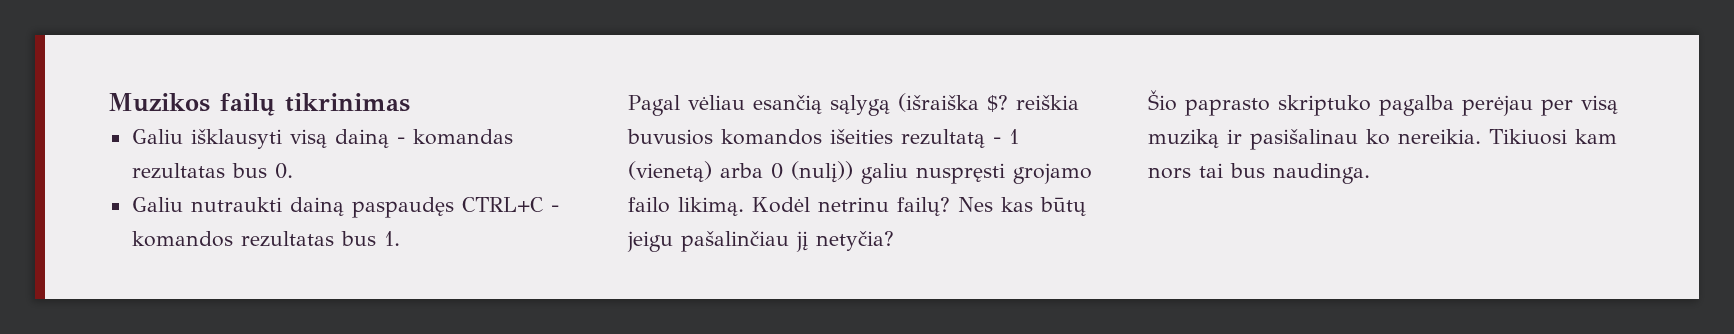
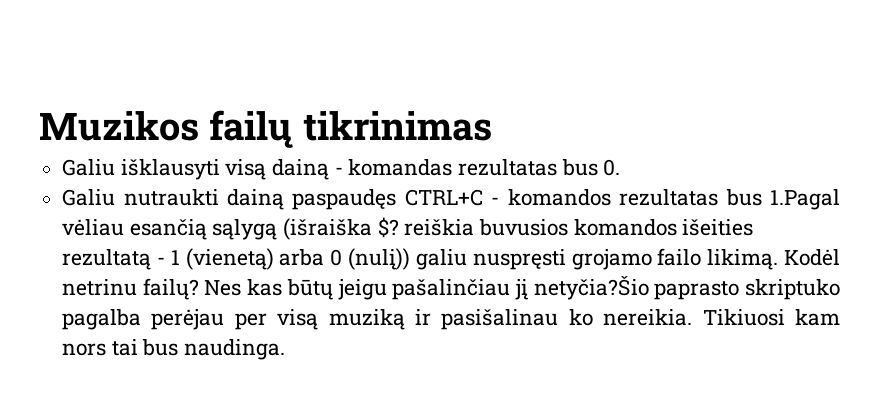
[383,231,400,246] [628,95,680,116] 1. // Pagal -> [769,189,840,210] 1.Pagal
[816,231,894,251] [1148,90,1177,111] netyčia? // Šio -> [533,276,649,300] netyčia?Šio

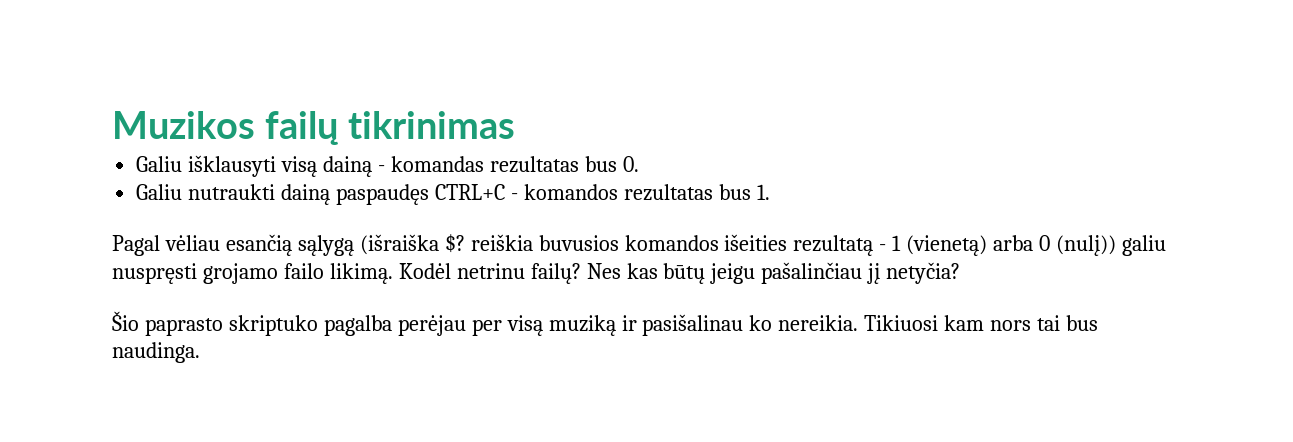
[769,189,840,210] 1.Pagal -> [756,184,770,200] [112,235,160,256] 1. // Pagal
[533,276,649,300] netyčia?Šio -> [886,262,961,284] [112,311,139,331] netyčia? // Šio

